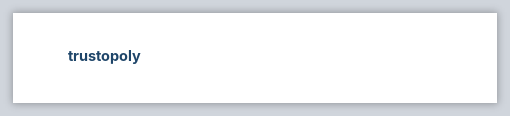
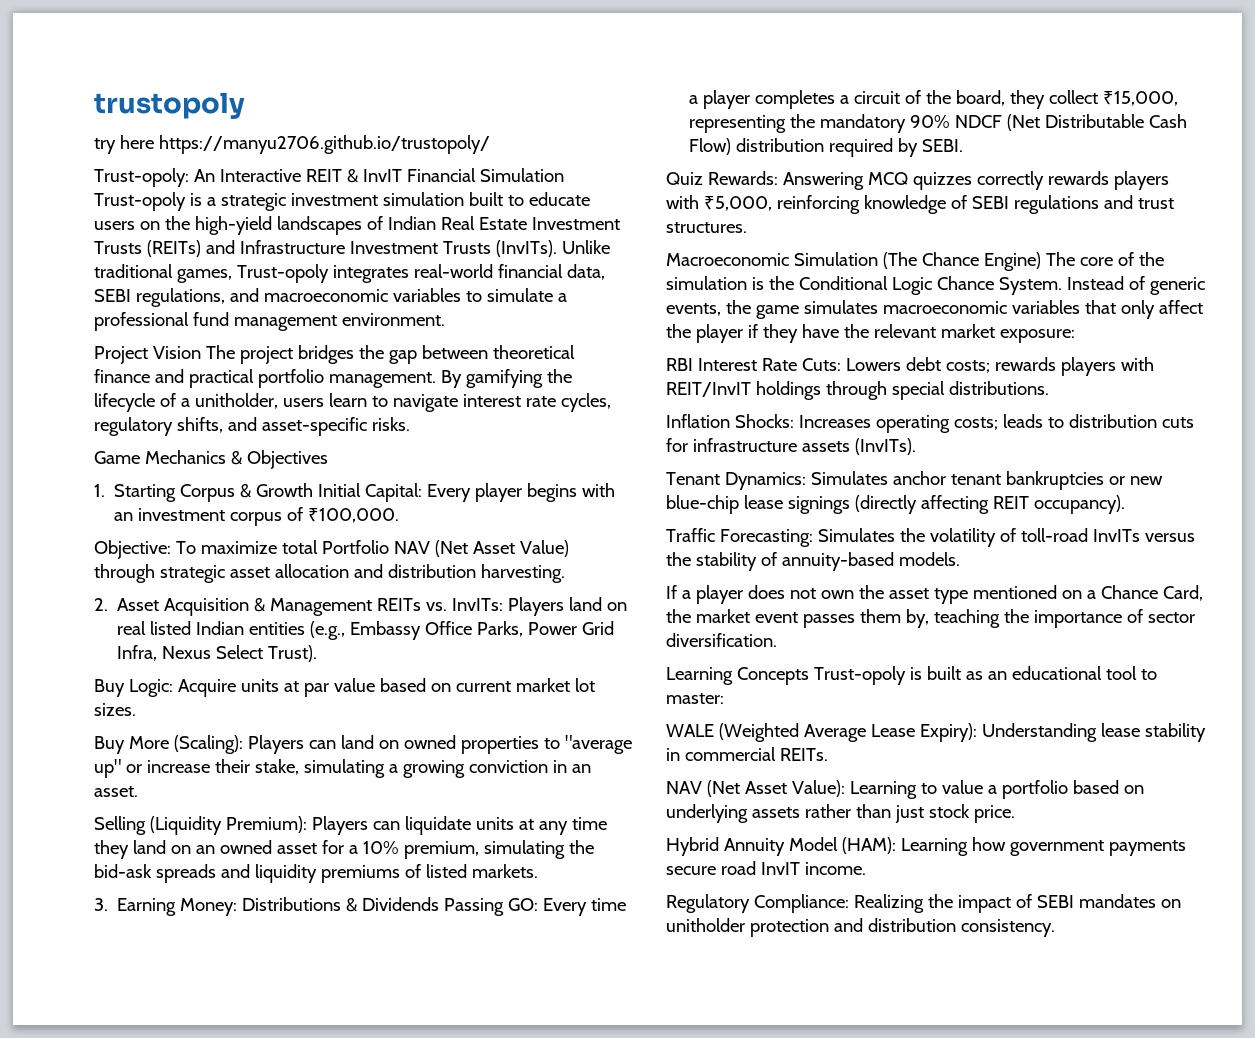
(141, 57) none -> [94,135,490,154] [94,168,564,187] [94,192,590,211] [94,216,620,235] [94,240,610,257] [94,264,605,283] [94,288,567,307] [94,312,445,331] [94,345,575,364] [94,369,572,388] [94,393,611,412] [94,417,410,436] [94,450,328,469] [94,483,616,502] [114,507,400,526] [94,540,569,559] [94,564,565,583] [94,597,628,616] [117,621,615,640] [117,645,318,662] [94,678,595,697] [94,703,136,716] [94,735,632,754] [94,759,591,778] [94,786,138,797] [94,816,607,835] [94,840,594,859] [94,864,538,883] [94,897,627,916] [689,90,1179,109] [689,114,1188,133] [689,138,964,157] [666,171,1169,190] [666,195,1174,214] [666,222,747,233] [666,252,1164,271] [666,276,1205,295] [666,300,1203,319] [666,324,1075,343] [666,357,1154,376] [666,381,1049,400] [666,414,1194,433] [666,438,916,455] [666,471,1163,490] [666,495,1125,514] [666,528,1195,547] [666,552,960,571] [666,585,1203,604] [666,609,1195,628] [666,633,777,647] [666,666,1157,685] [666,693,724,704] [666,723,1206,742] [666,747,828,761] [666,780,1144,799] [666,804,1015,823] [666,837,1186,856] [666,861,866,875] [666,894,1181,913] [666,918,1055,937] // try here https://manyu2706.github.io/trustopoly/ // Trust-opoly: An Interactive REIT & InvIT Financial Simulation Trust-opoly is a strategic investment simulation built to educate users on the high-yield landscapes of Indian Real Estate Investment Trusts (REITs) and Infrastructure Investment Trusts (InvITs). Unlike traditional games, Trust-opoly integrates real-world financial data, SEBI regulations, and macroeconomic variables to simulate a professional fund management environment. // Project Vision The project bridges the gap between theoretical finance and practical portfolio management. By gamifying the lifecycle of a unitholder, users learn to navigate interest rate cycles, regulatory shifts, and asset-specific risks. // Game Mechanics & Objectives // 1. Starting Corpus & Growth Initial Capital: Every player begins with an investment corpus of ₹100,000. // Objective: To maximize total Portfolio NAV (Net Asset Value) through strategic asset allocation and distribution harvesting. // 2. Asset Acquisition & Management REITs vs. InvITs: Players land on real listed Indian entities (e.g., Embassy Office Parks, Power Grid Infra, Nexus Select Trust). // Buy Logic: Acquire units at par value based on current market lot sizes. // Buy More (Scaling): Players can land on owned properties to "average up" or increase their stake, simulating a growing conviction in an asset. // Selling (Liquidity Premium): Players can liquidate units at any time they land on an owned asset for a 10% premium, simulating the bid-ask spreads and liquidity premiums of listed markets. // 3. Earning Money: Distributions & Dividends Passing GO: Every time a player completes a circuit of the board, they collect ₹15,000, representing the mandatory 90% NDCF (Net Distributable Cash Flow) distribution required by SEBI. // Quiz Rewards: Answering MCQ quizzes correctly rewards players with ₹5,000, reinforcing knowledge of SEBI regulations and trust structures. // Macroeconomic Simulation (The Chance Engine) The core of the simulation is the Conditional Logic Chance System. Instead of generic events, the game simulates macroeconomic variables that only affect the player if they have the relevant market exposure: // RBI Interest Rate Cuts: Lowers debt costs; rewards players with REIT/InvIT holdings through special distributions. // Inflation Shocks: Increases operating costs; leads to distribution cuts for infrastructure assets (InvITs). // Tenant Dynamics: Simulates anchor tenant bankruptcies or new blue-chip lease signings (directly affecting REIT occupancy). // Traffic Forecasting: Simulates the volatility of toll-road InvITs versus the stability of annuity-based models. // If a player does not own the asset type mentioned on a Chance Card, the market event passes them by, teaching the importance of sector diversification. // Learning Concepts Trust-opoly is built as an educational tool to master: // WALE (Weighted Average Lease Expiry): Understanding lease stability in commercial REITs. // NAV (Net Asset Value): Learning to value a portfolio based on underlying assets rather than just stock price. // Hybrid Annuity Model (HAM): Learning how government payments secure road InvIT income. // Regulatory Compliance: Realizing the impact of SEBI mandates on unitholder protection and distribution consistency.

